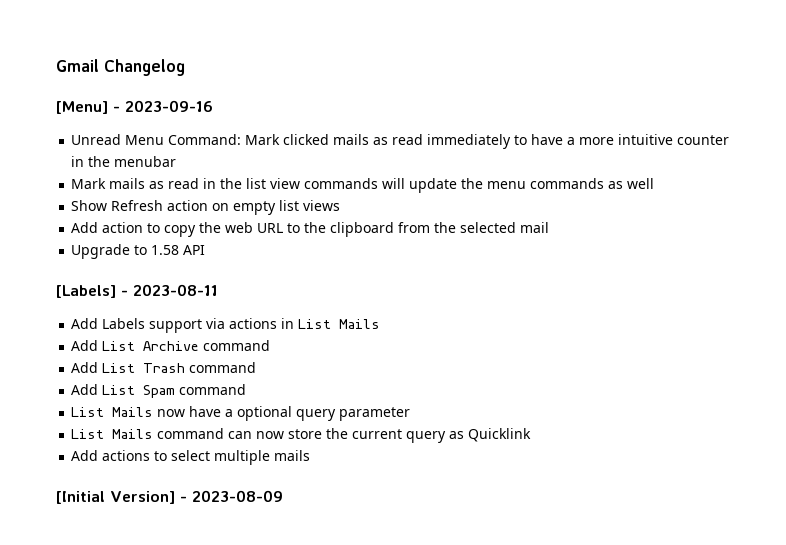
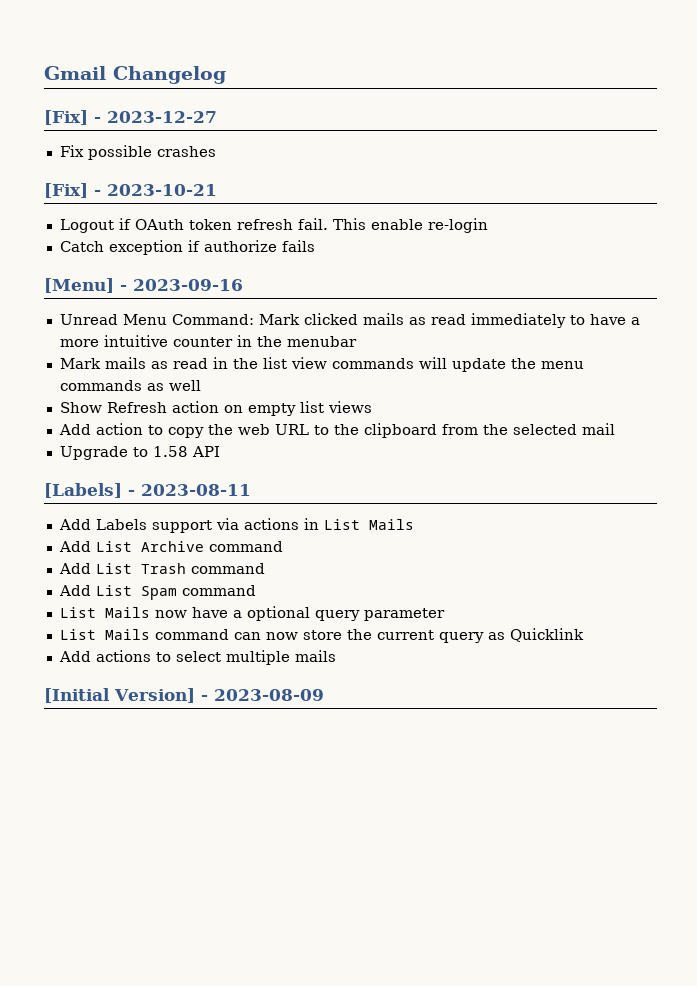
(185, 67) none -> [44,110,217,125] [59,145,216,160] [44,183,217,198] [59,218,488,233] [59,240,315,255] // [Fix] - 2023-12-27 // Fix possible crashes // [Fix] - 2023-10-21 // Logout if OAuth token refresh fail. This enable re-login // Catch exception if authorize fails

